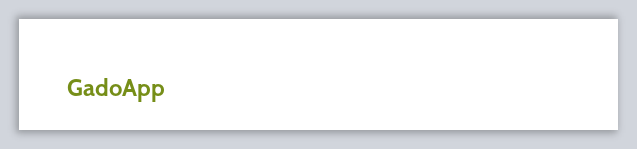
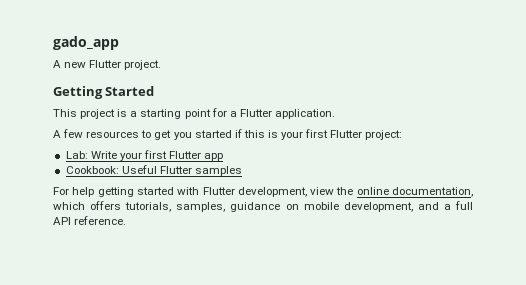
[67,78,165,102] GadoApp -> [53,36,119,50] [53,60,162,70] [53,86,155,99] [53,108,335,119] [53,129,403,140] [65,150,224,161] [65,165,242,176] [53,187,474,197] [53,201,474,212] [53,216,127,225] gado_app // A new Flutter project. // Getting Started // This project is a starting point for a Flutter application. // A few resources to get you started if this is your first Flutter project: // Lab: Write your first Flutter app // Cookbook: Useful Flutter samples // For help getting started with Flutter development, view the online documentation, which offers tutorials, samples, guidance on mobile development, and a full API reference.

